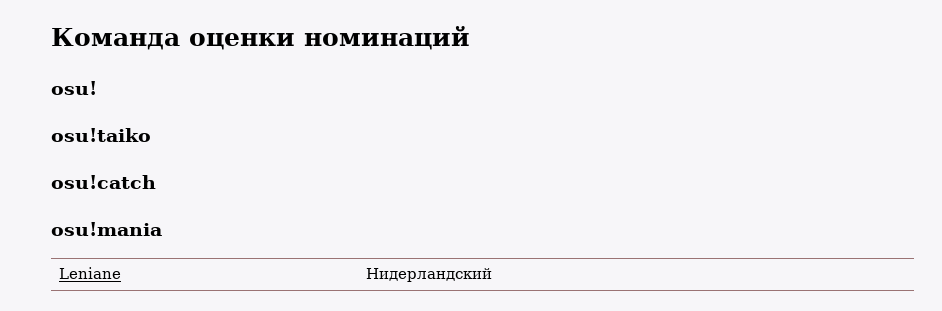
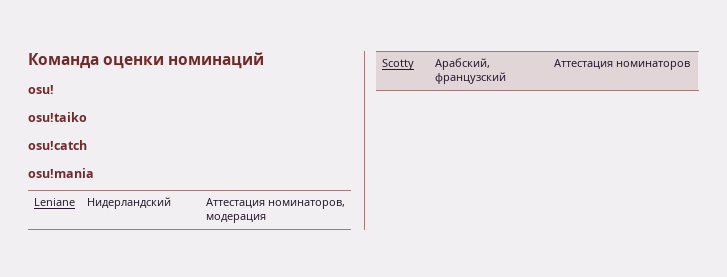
(493, 275) none -> [205,198,345,209] [205,214,266,223] [381,59,414,70] [434,58,490,70] [434,72,506,84] [553,59,690,70] | Аттестация номинаторов, модерация // Scotty | Арабский, французский | Аттестация номинаторов

